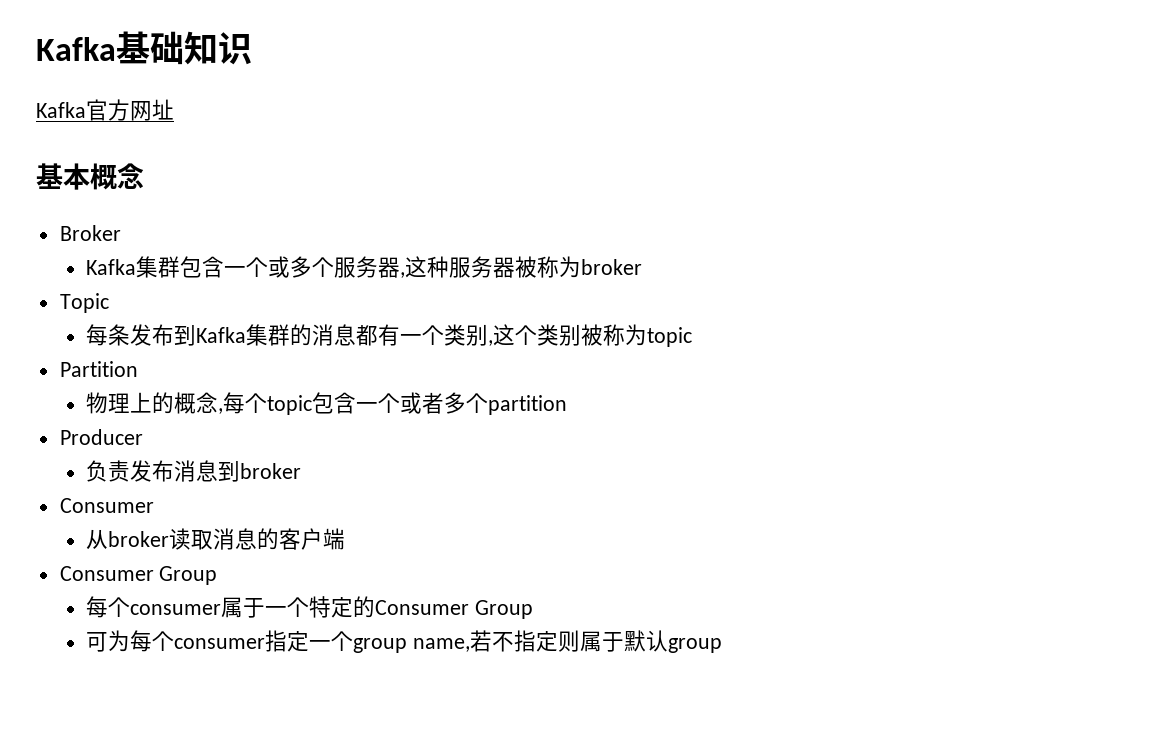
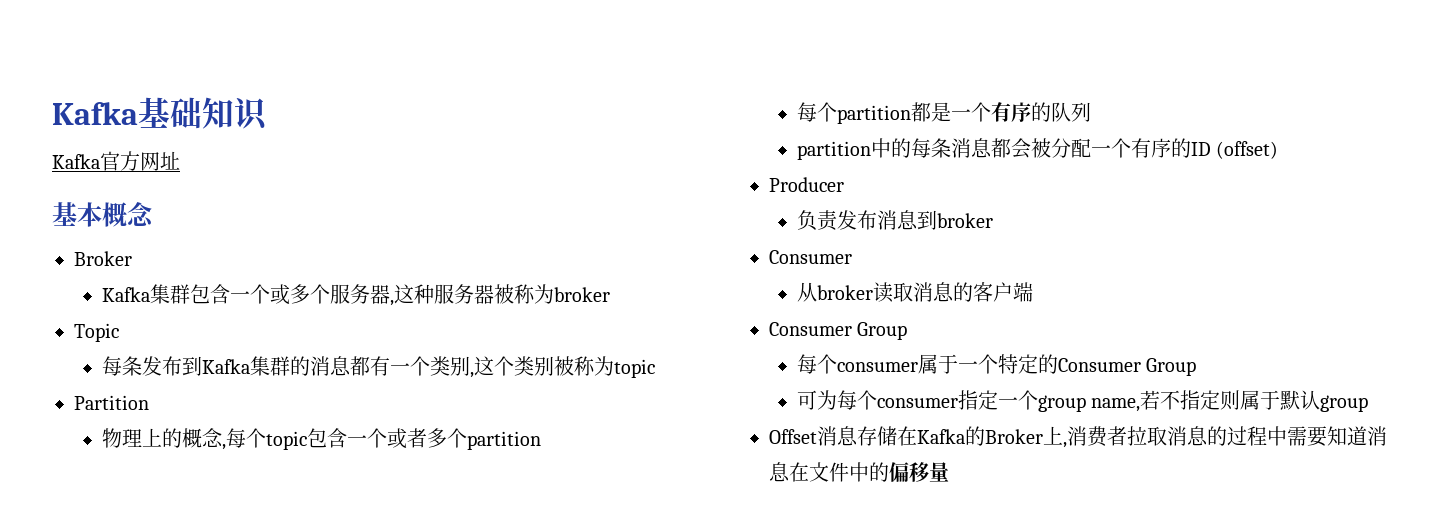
(568, 405) none -> [796,102,1091,124] [796,138,1279,160] // 每个partition都是一个有序的队列 // partition中的每条消息都会被分配一个有序的ID (offset)
(723, 645) none -> [769,426,1387,448] [769,462,949,482] // Offset消息存储在Kafka的Broker上,消费者拉取消息的过程中需要知道消息在文件中的偏移量

